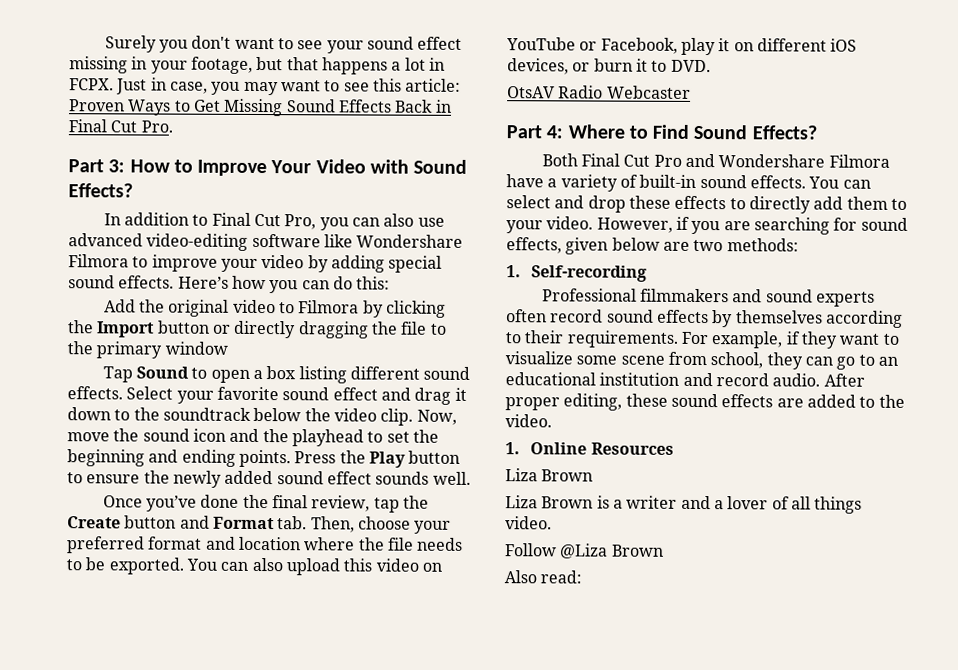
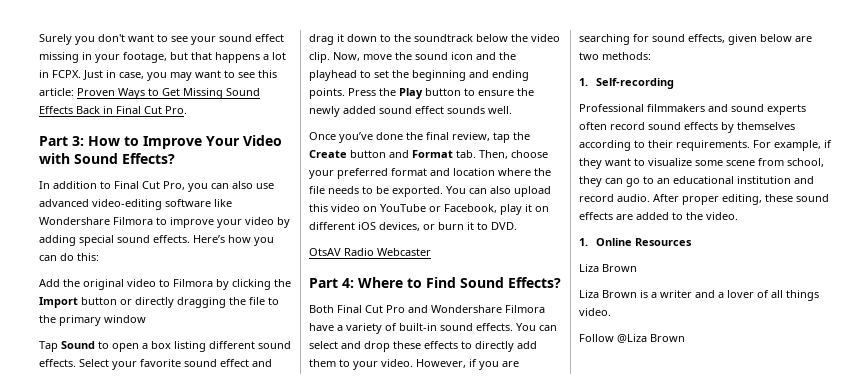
[504,570,583,584] // Also read: -> (685, 338) none

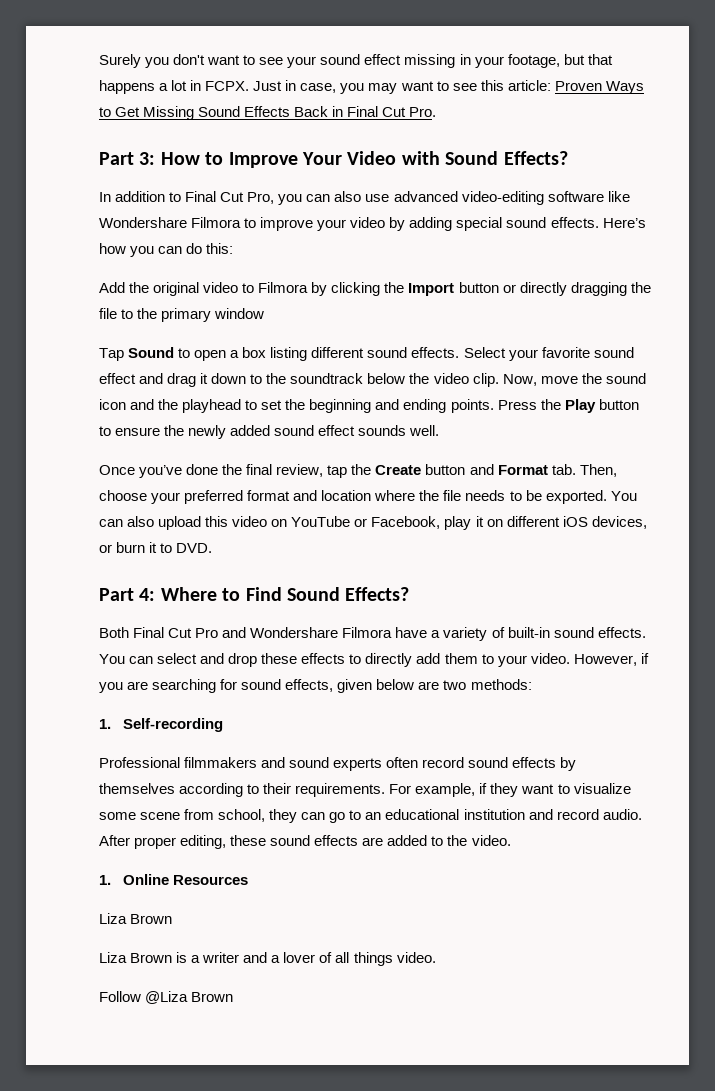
[309,248,431,256] // OtsAV Radio Webcaster -> (213, 548) none

